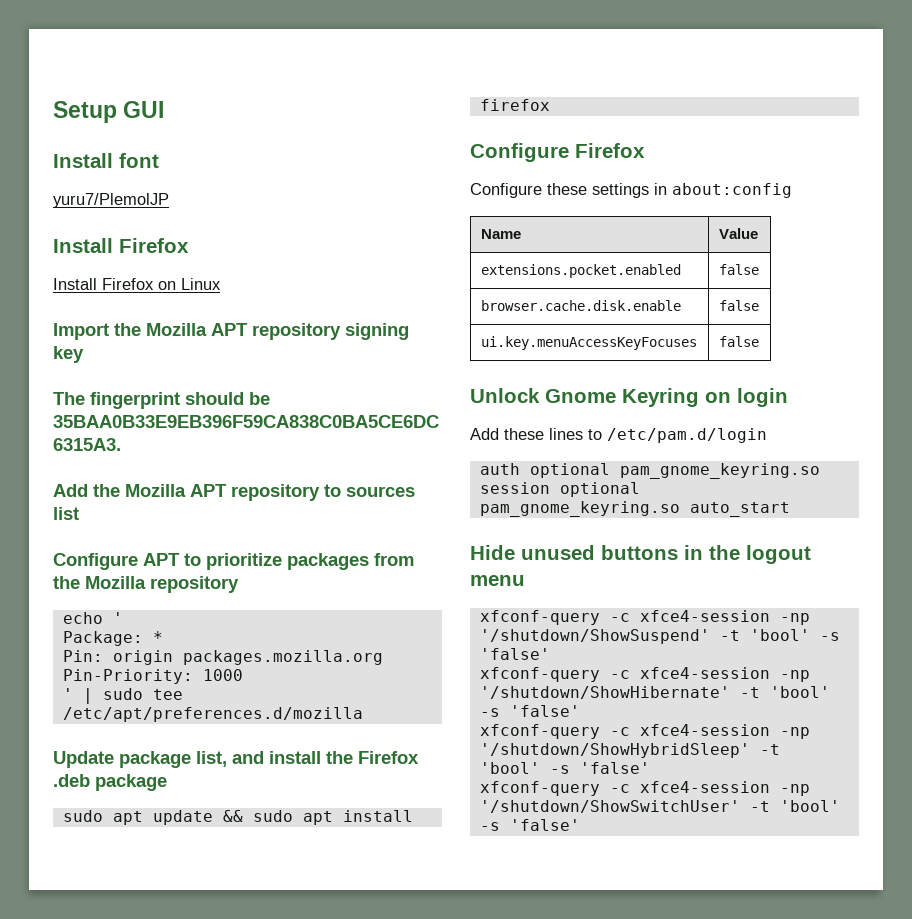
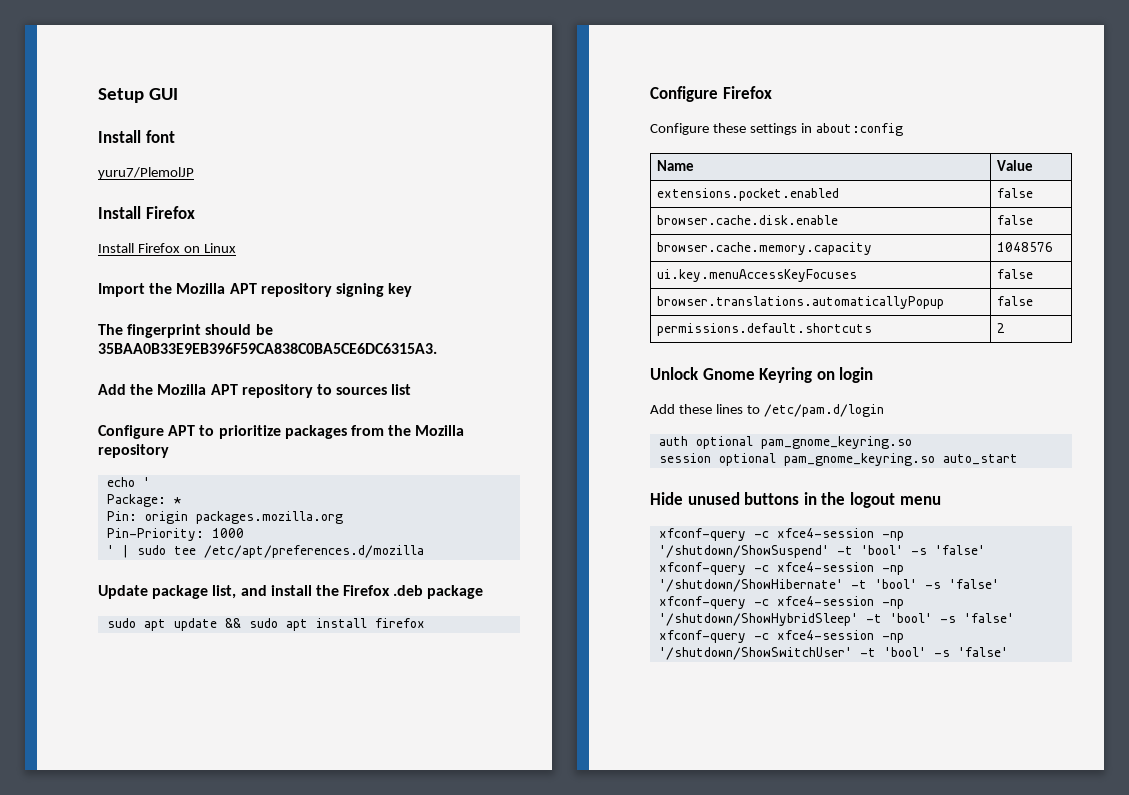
(759, 305) none -> [657,242,873,255] [997,242,1054,252] // browser.cache.memory.capacity | 1048576
(759, 341) none -> [657,296,945,309] [997,296,1034,306] [657,323,873,336] [997,323,1006,333] // browser.translations.automaticallyPopup | false // permissions.default.shortcuts | 2

